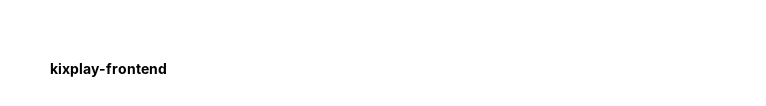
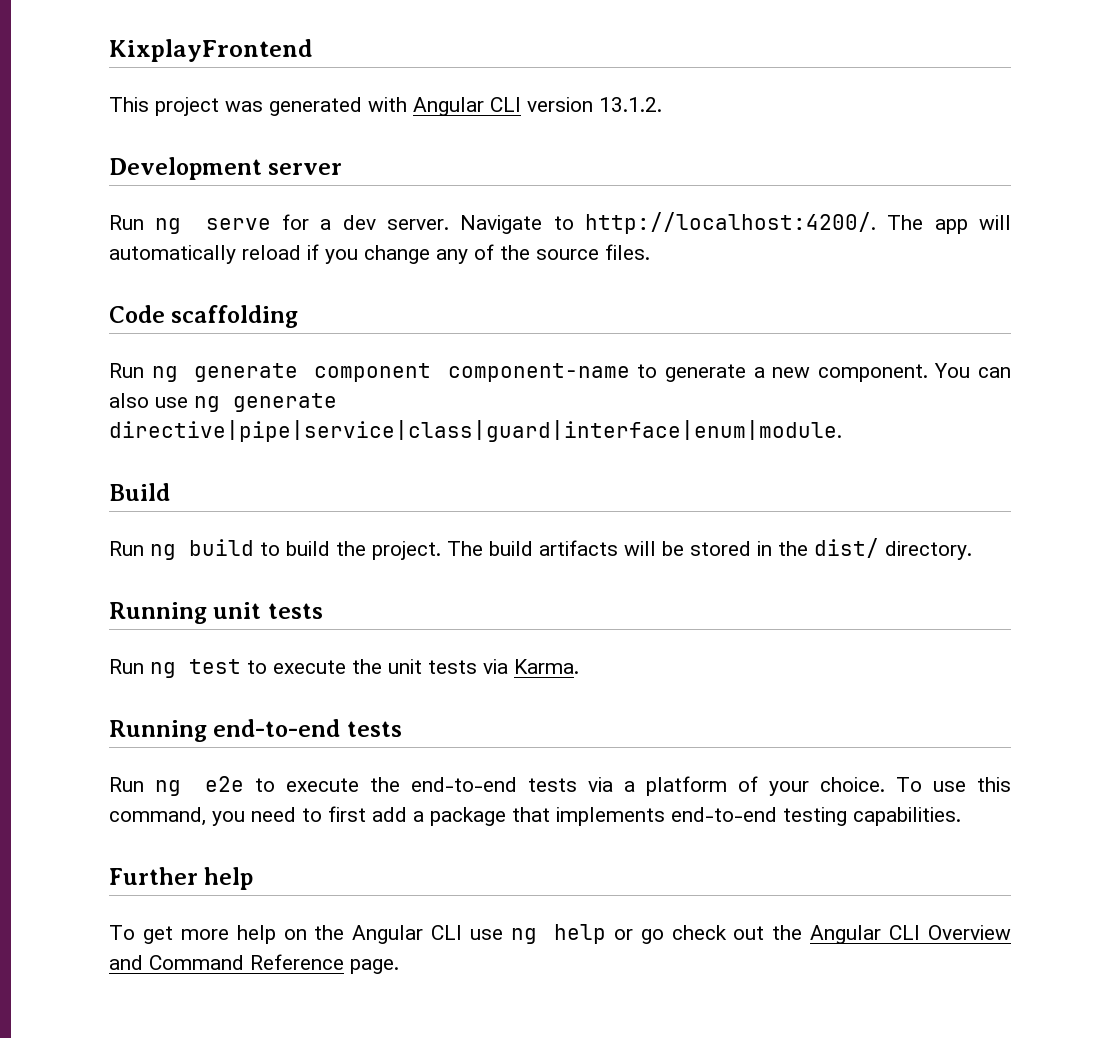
[50,62,167,77] kixplay-frontend -> [109,39,313,62] [109,97,662,116] [109,157,343,180] [109,212,1011,234] [109,244,650,264] [109,305,299,328] [109,363,1012,382] [109,393,337,412] [109,420,842,442] [109,483,170,501] [109,538,972,560] [109,602,323,624] [109,659,579,678] [109,719,402,742] [109,776,1012,796] [109,806,961,826] [109,867,254,890] [109,924,1012,944] [109,954,399,974] KixplayFrontend // This project was generated with Angular CLI version 13.1.2. // Development server // Run ng serve for a dev server. Navigate to http://localhost:4200/. The app will automatically reload if you change any of the source files. // Code scaffolding // Run ng generate component component-name to generate a new component. You can also use ng generate directive|pipe|service|class|guard|interface|enum|module. // Build // Run ng build to build the project. The build artifacts will be stored in the dist/ directory. // Running unit tests // Run ng test to execute the unit tests via Karma. // Running end-to-end tests // Run ng e2e to execute the end-to-end tests via a platform of your choice. To use this command, you need to first add a package that implements end-to-end testing capabilities. // Further help // To get more help on the Angular CLI use ng help or go check out the Angular CLI Overview and Command Reference page.

